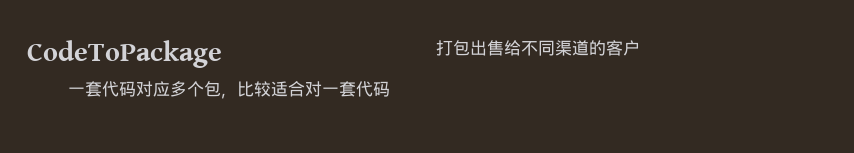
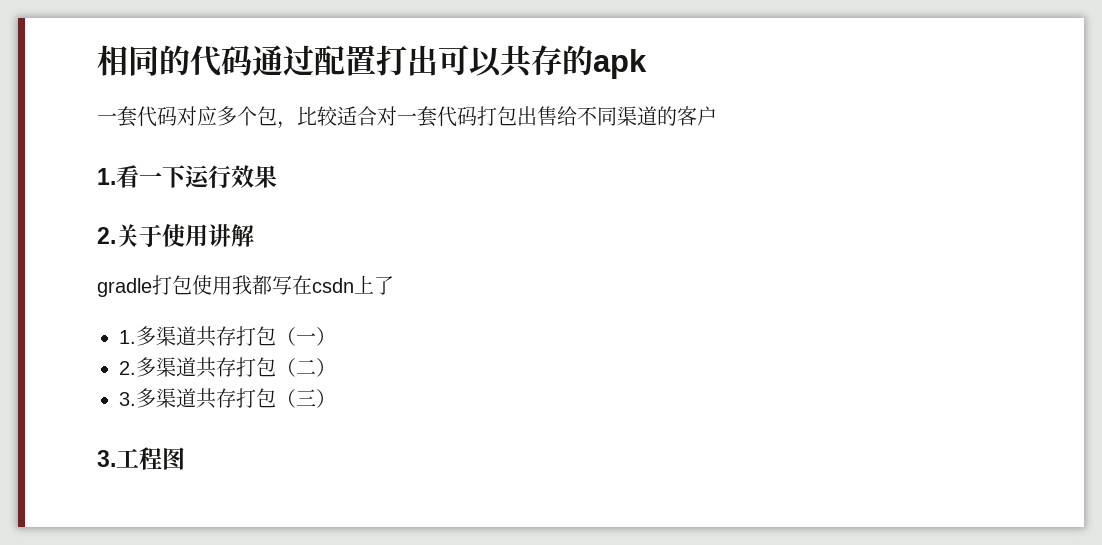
[27,40,222,68] CodeToPackage -> [97,45,647,79] 相同的代码通过配置打出可以共存的apk
(640, 48) none -> [97,165,277,189] [97,224,254,247] [97,275,394,297] [119,326,336,347] [119,357,336,378] [119,388,336,409] [97,447,185,470] // 1.看一下运行效果 // 2.关于使用讲解 // gradle打包使用我都写在csdn上了 // 1.多渠道共存打包（一） // 2.多渠道共存打包（二） // 3.多渠道共存打包（三） // 3.工程图

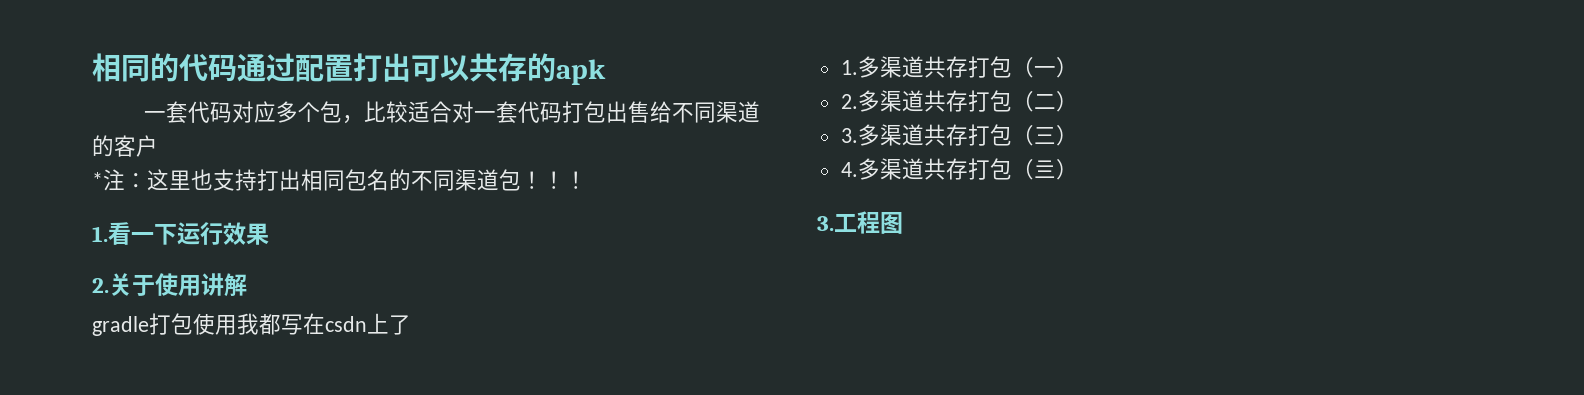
(717, 116) none -> [92,169,587,191] // *注：这里也支持打出相同包名的不同渠道包！！！
(336, 398) none -> [840,158,1078,180] // 4.多渠道共存打包（亖）

